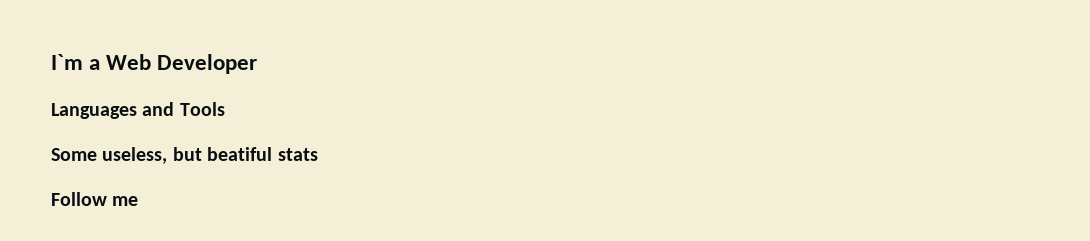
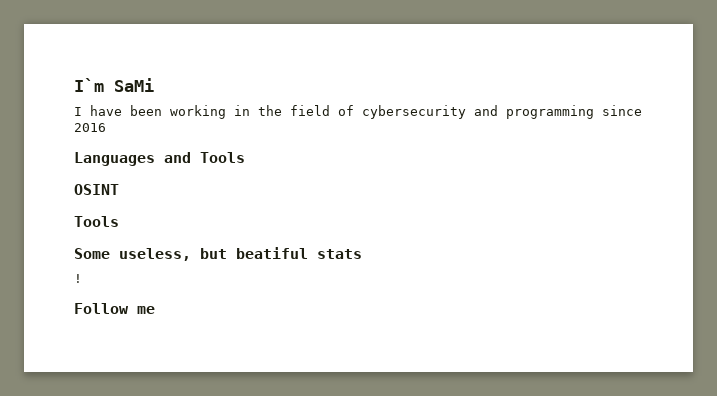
[89,54,258,74] a Web Developer -> [114,78,154,92] [74,105,642,119] [74,123,106,132] SaMi // I have been working in the field of cybersecurity and programming since 2016
(225, 109) none -> [74,184,119,195] [74,216,119,227] // OSINT // Tools
(318, 154) none -> [74,274,82,283] // !

